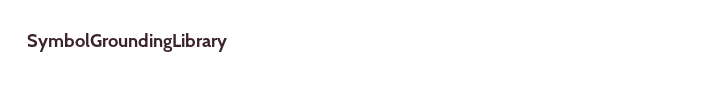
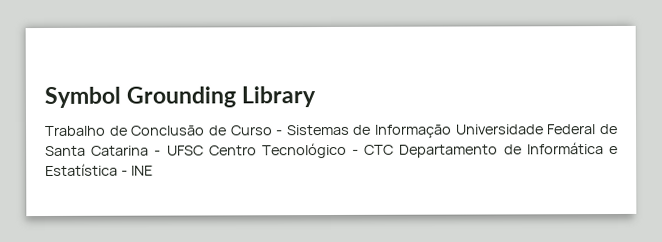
[27,33,227,52] SymbolGroundingLibrary -> [44,86,317,108] [45,124,618,138] [45,142,618,159] [45,163,153,176] Symbol Grounding Library // Trabalho de Conclusão de Curso - Sistemas de Informação Universidade Federal de Santa Catarina - UFSC Centro Tecnológico - CTC Departamento de Informática e Estatística - INE

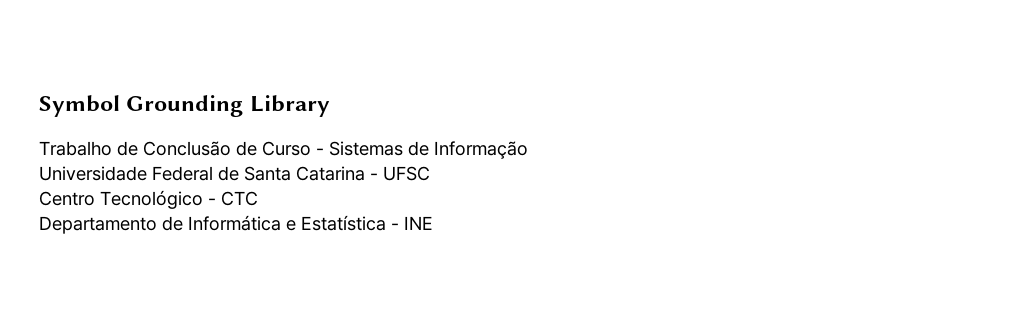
(453, 131) none -> (528, 150) //
(204, 150) none -> (430, 173) //
(395, 149) none -> (258, 198) //

